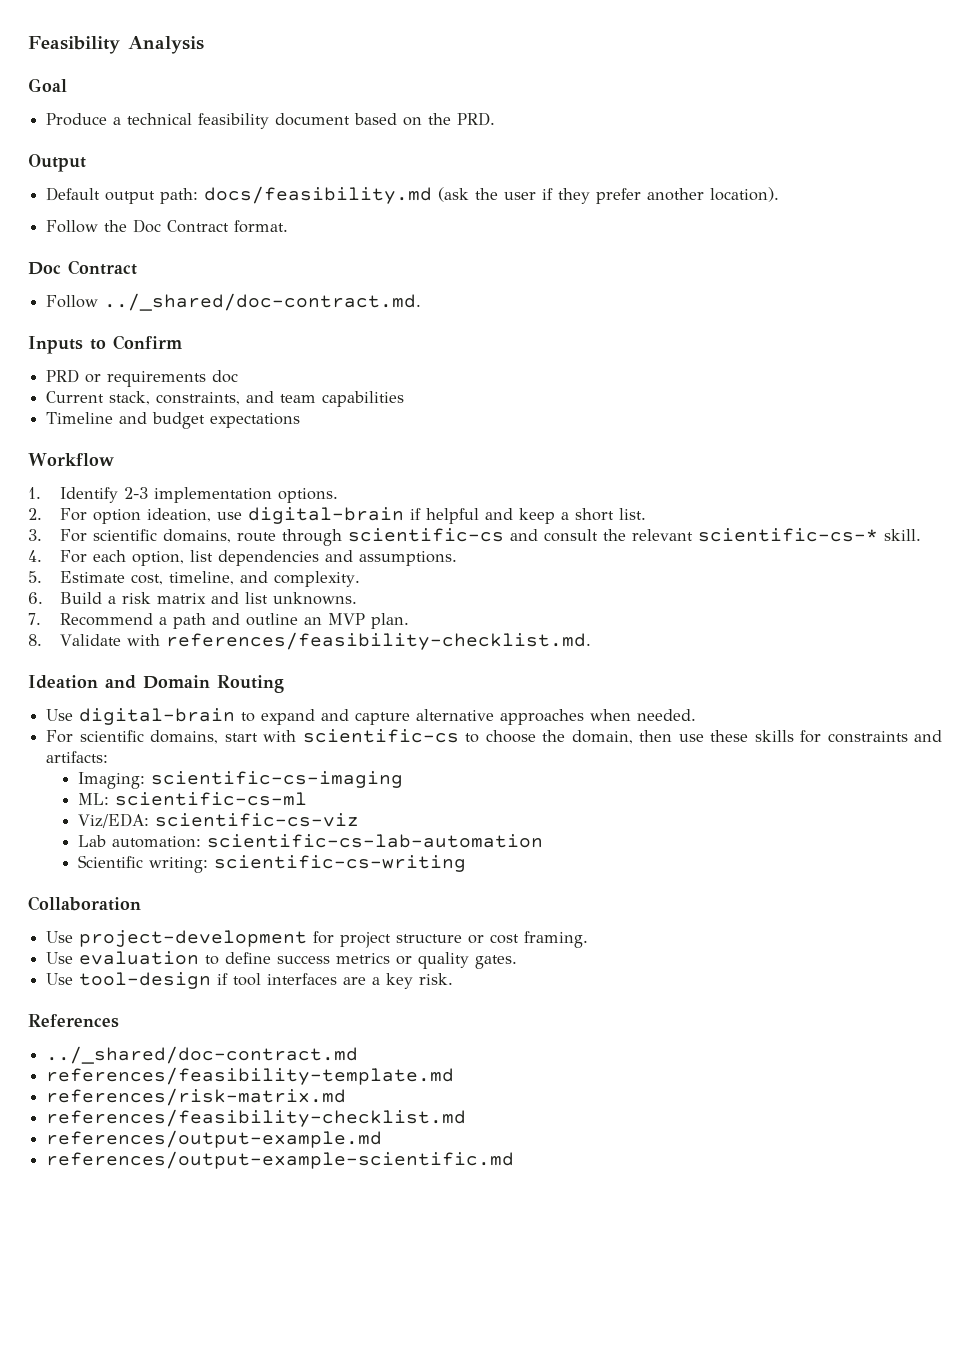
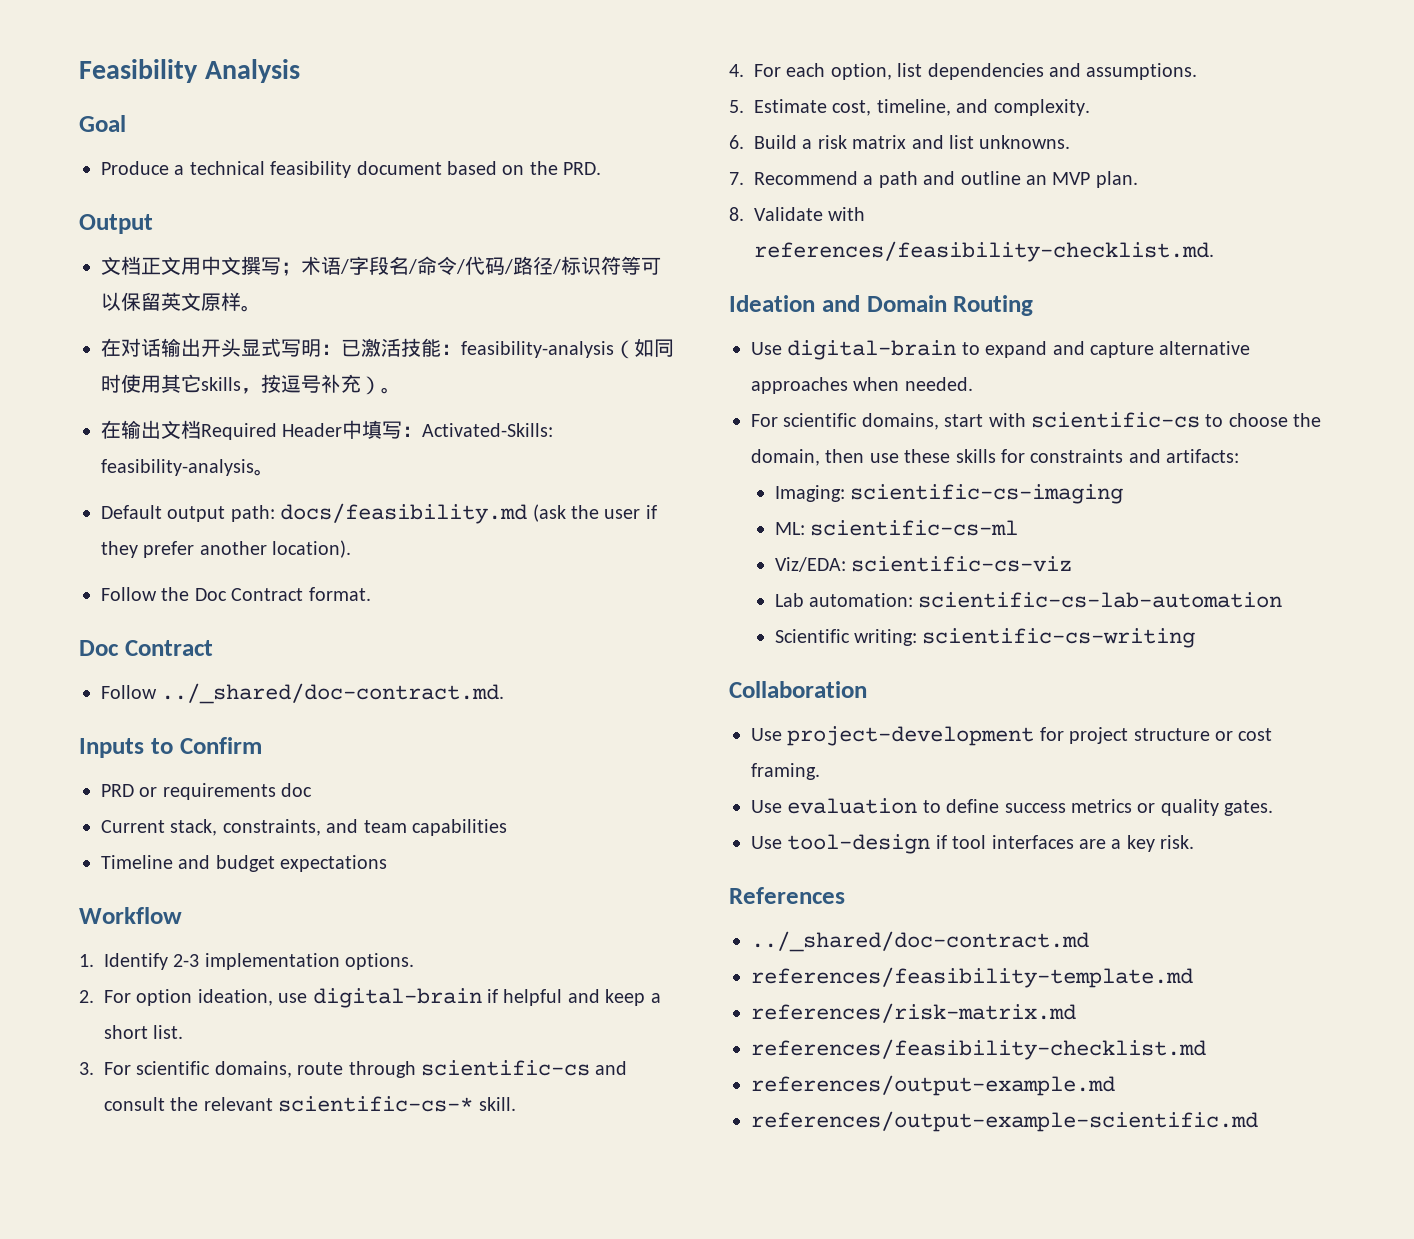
(86, 163) none -> [101,256,661,276] [101,292,261,312] [101,338,674,359] [101,374,401,395] [101,420,554,440] [101,459,274,476] // 文档正文用中文撰写；术语/字段名/命令/代码/路径/标识符等可以保留英文原样。 // 在对话输出开头显式写明：已激活技能：feasibility-analysis（如同时使用其它skills，按逗号补充）。 // 在输出文档Required Header中填写：Activated-Skills: feasibility-analysis。

